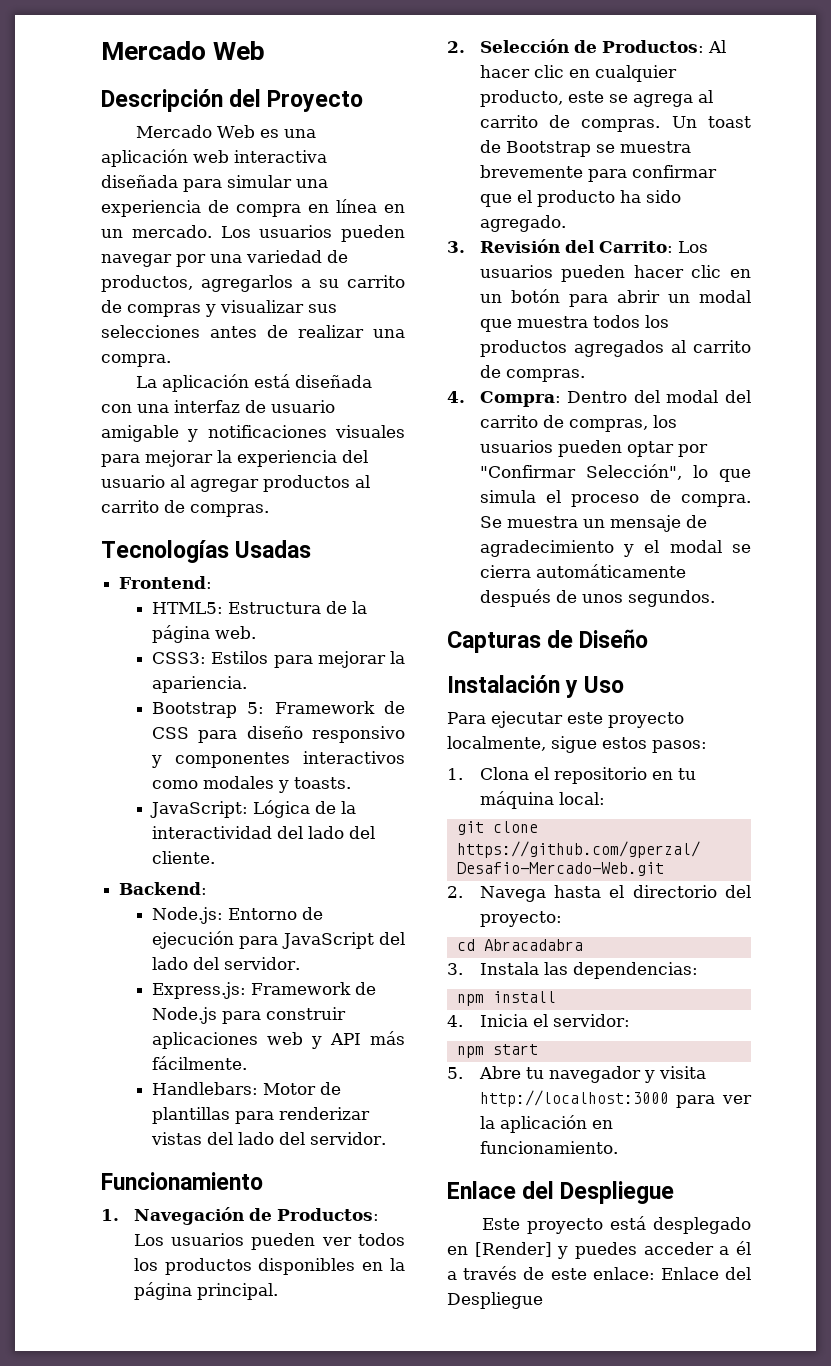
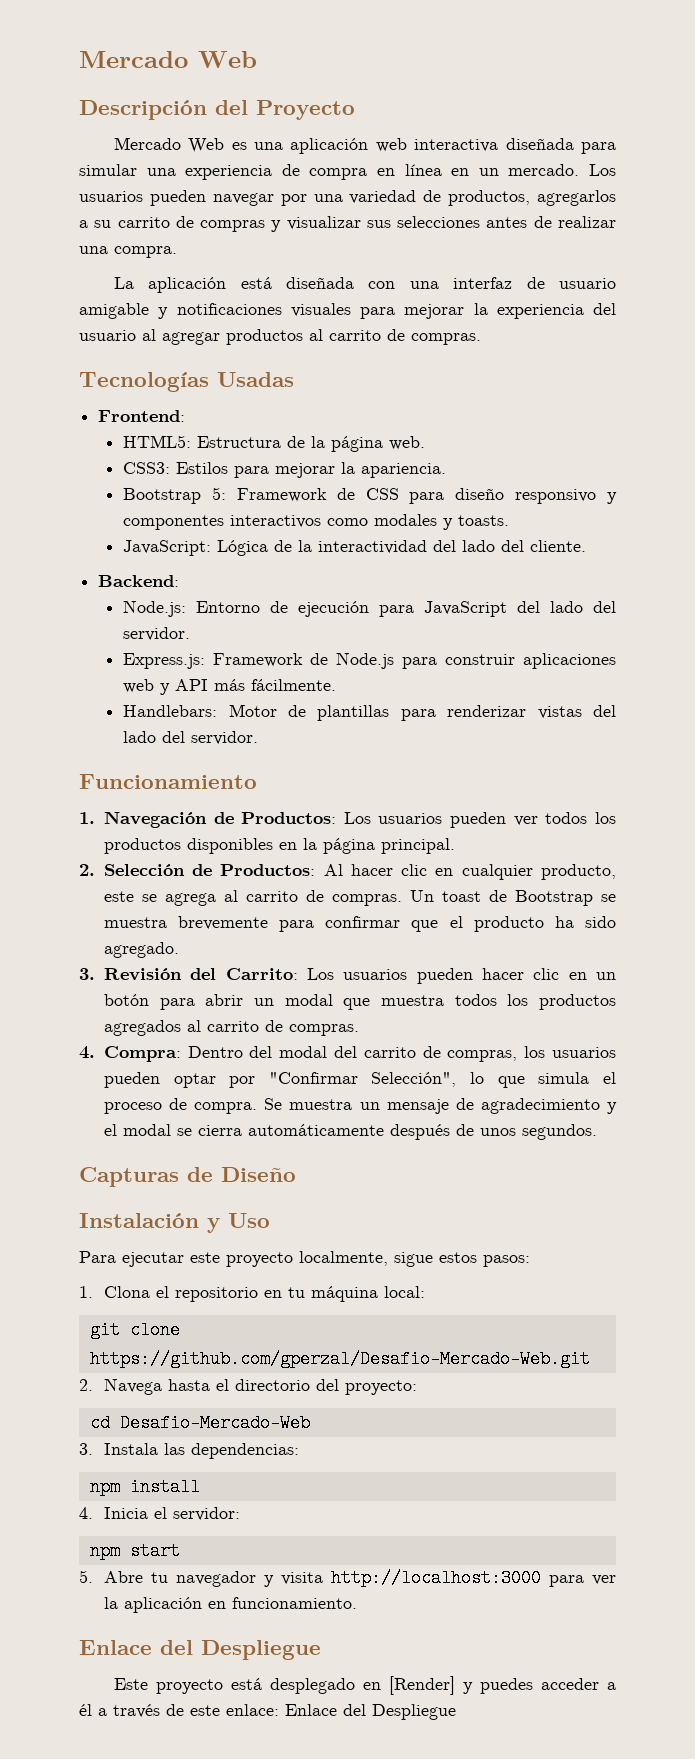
[483,939,583,951] Abracadabra -> [119,1414,310,1432] Desafio-Mercado-Web

